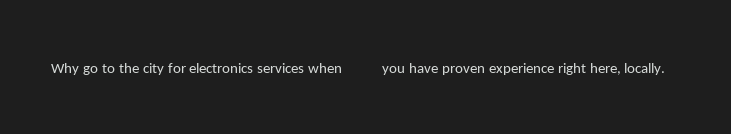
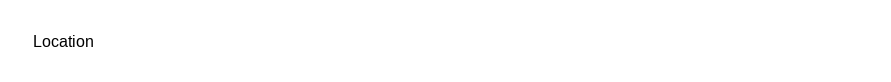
[51,63,666,75] Why go to the city for electronics services when you have proven experience right here, locally. -> [33,35,94,47] Location

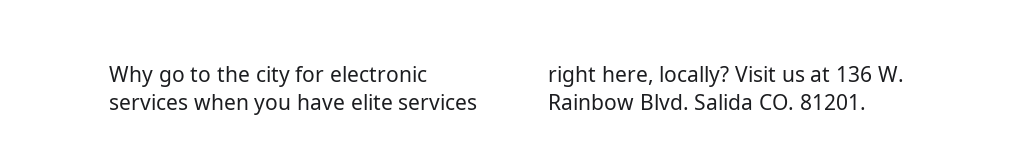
[33,35,94,47] Location -> [109,66,428,87] [109,94,478,115] [548,66,904,87] [548,94,866,110] Why go to the city for electronic services when you have elite services right here, locally? Visit us at 136 W. Rainbow Blvd. Salida CO. 81201.

